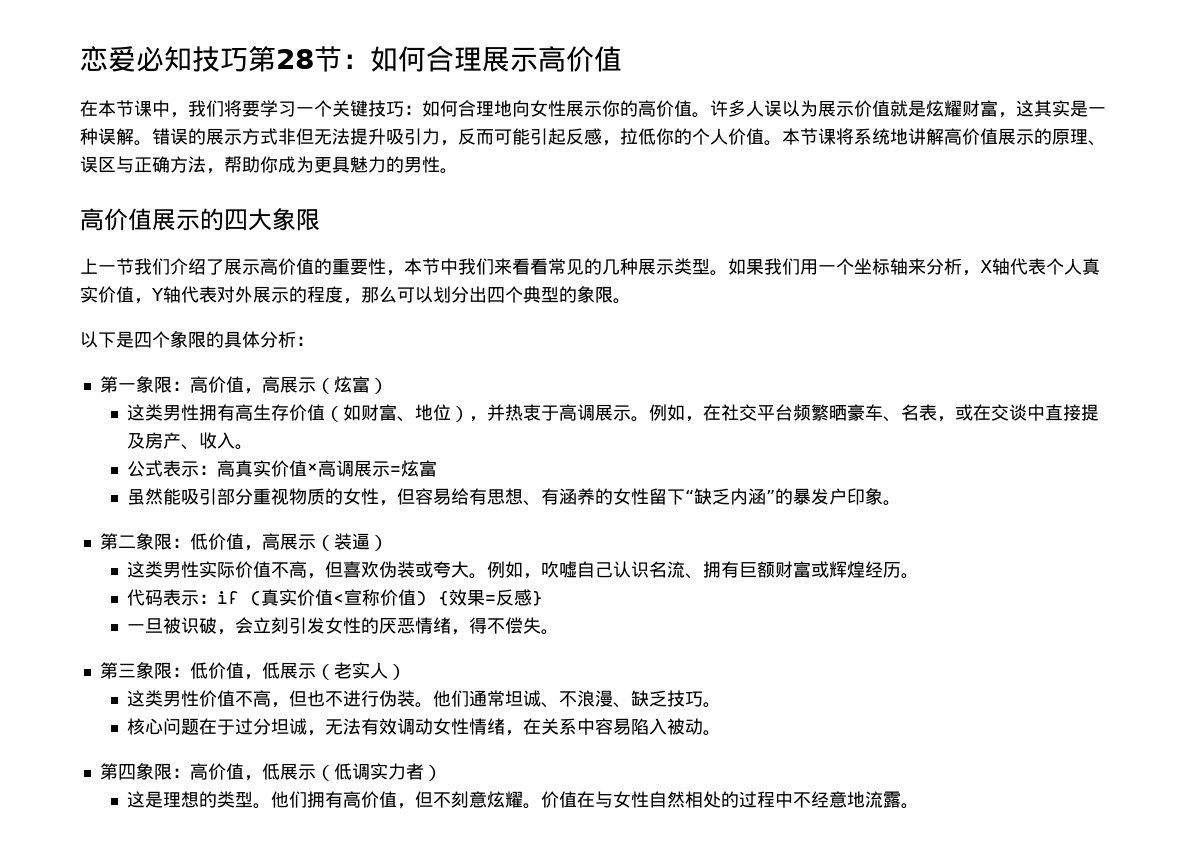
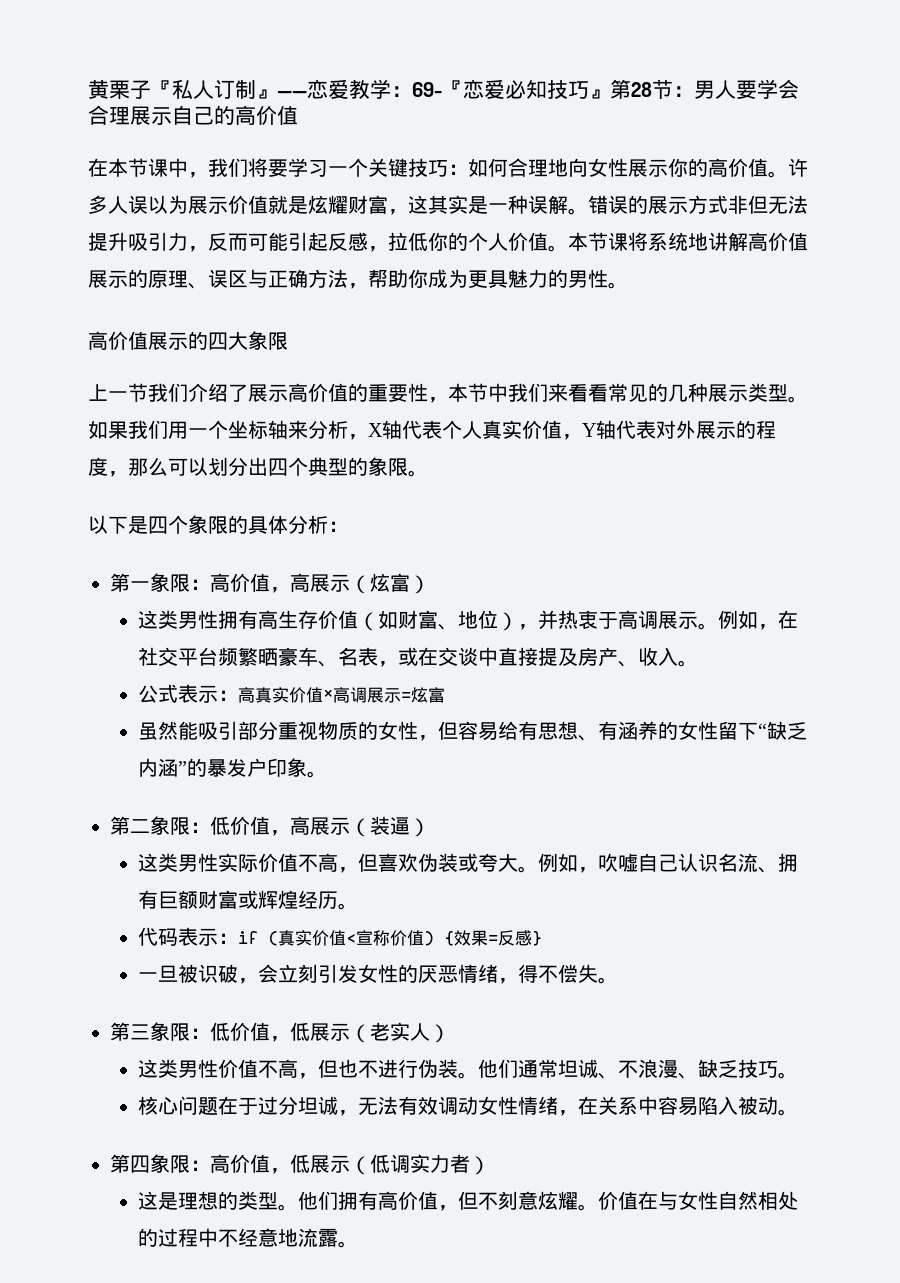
(80, 58) none -> [88,79,463,99] 黄栗子『私人订制』——恋爱教学：69-『
(248, 60) none -> [589,89,610,99] 』
[370,46,426,72] 如何 -> [694,79,799,99] 男人要学会
(538, 59) none -> [172,105,235,125] 自己的

